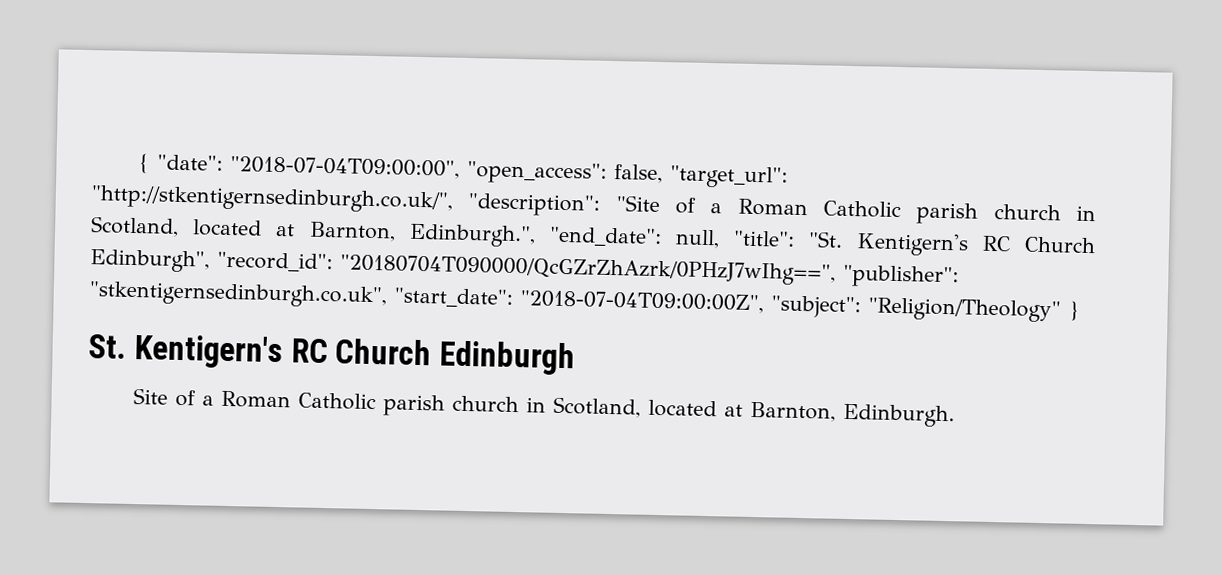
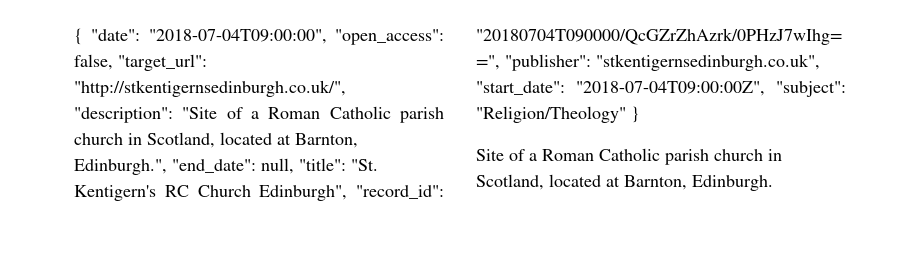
[88,334,576,376] // St. Kentigern's RC Church Edinburgh -> (640, 114) none

